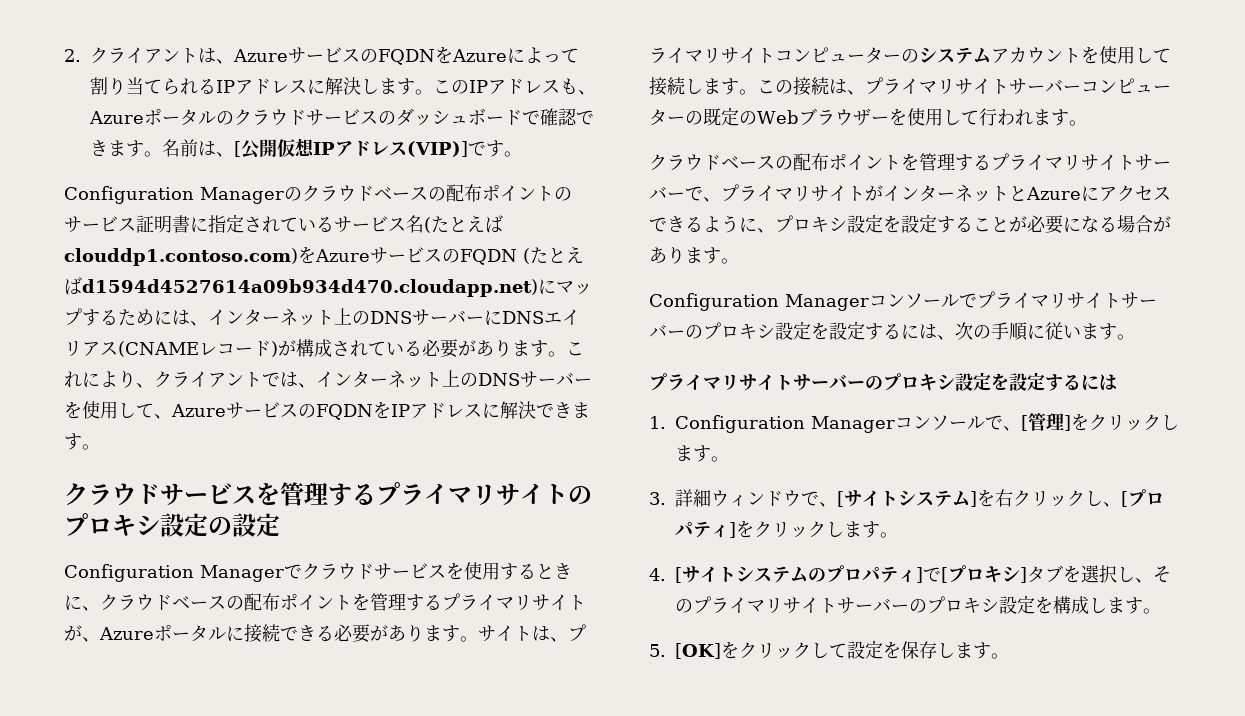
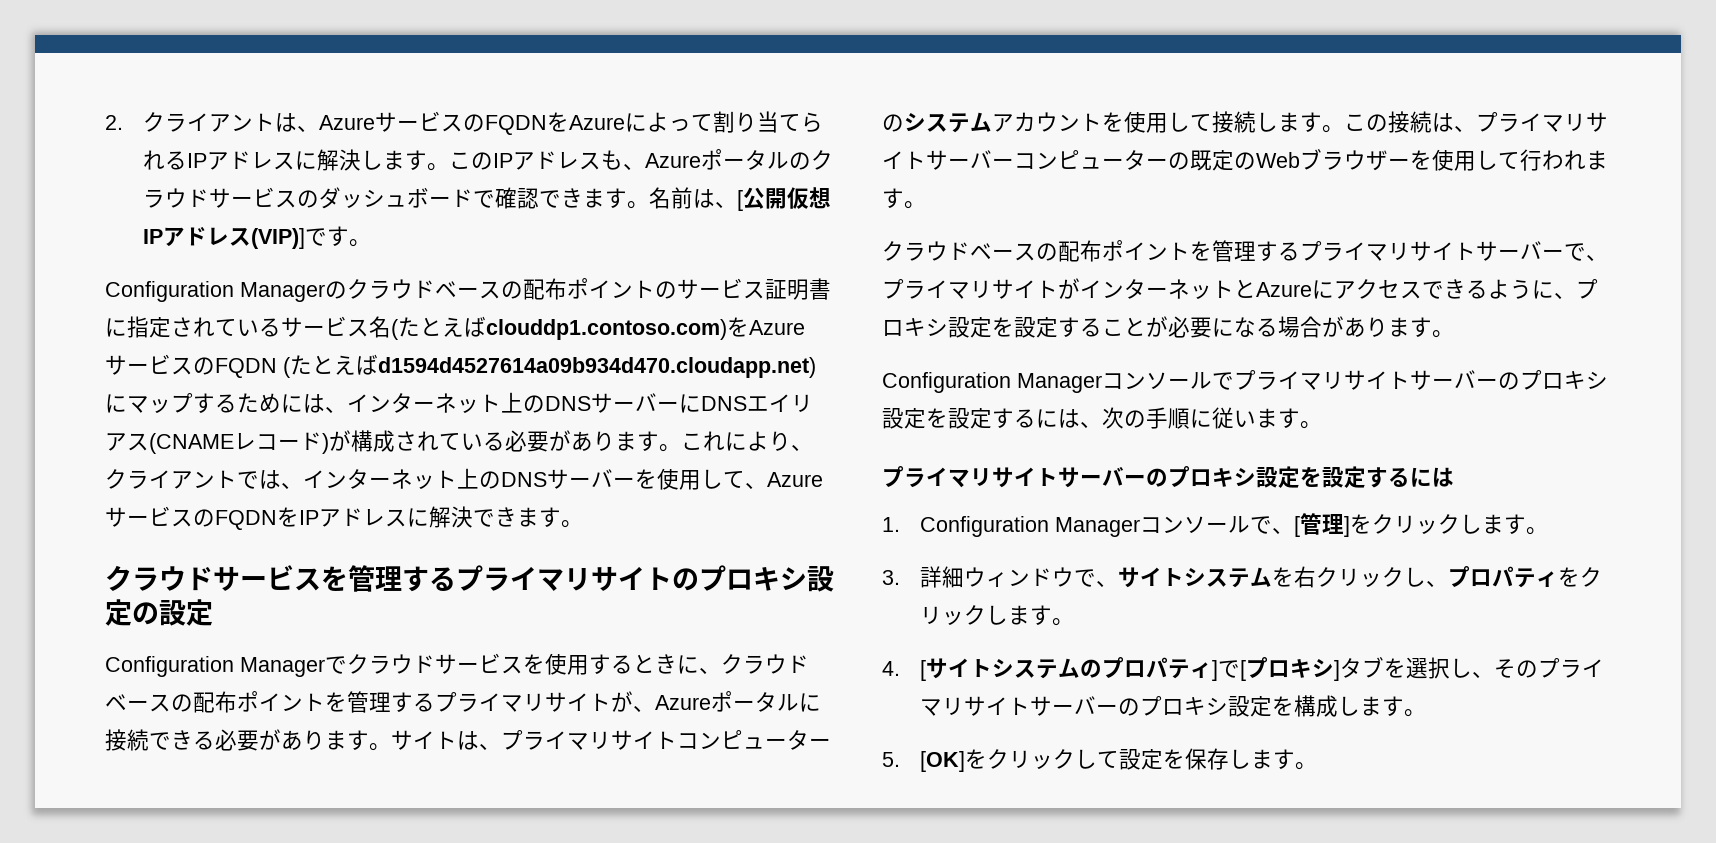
[837,490,977,507] [サイトシステム] -> [1118,567,1273,588] サイトシステム
[1121,489,1164,507] [675,521,736,538] [プロパティ] -> [1448,566,1559,588] プロパティ

